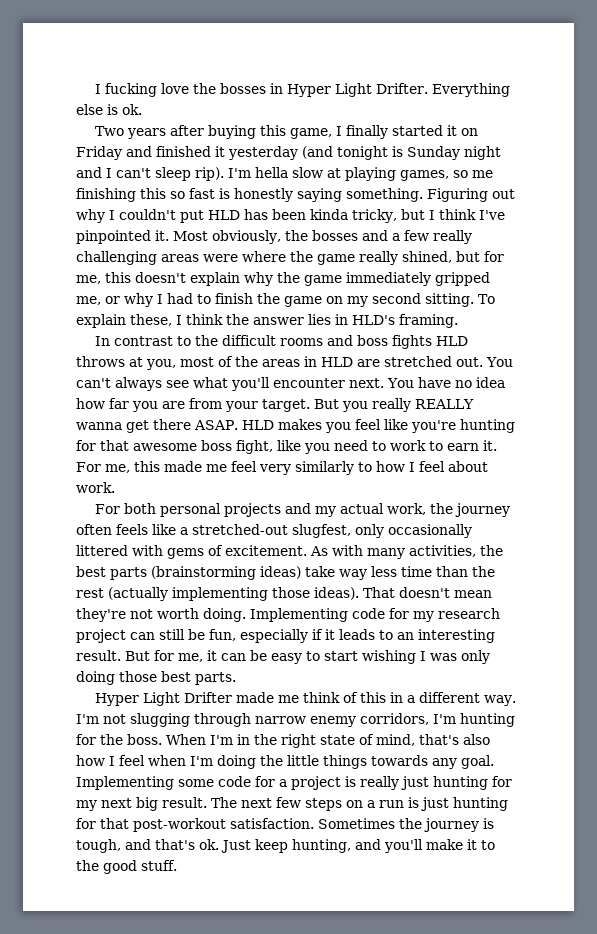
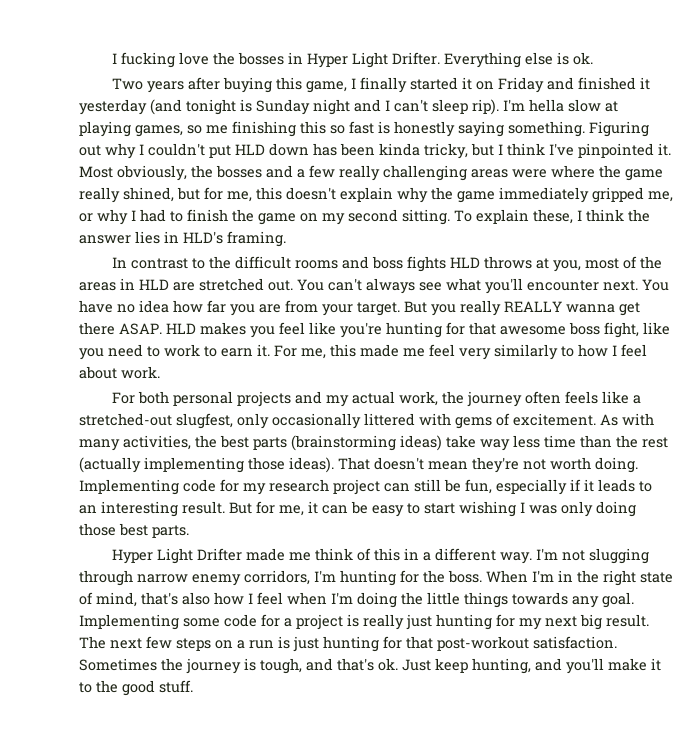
(240, 215) none -> [269,143,309,156] down

